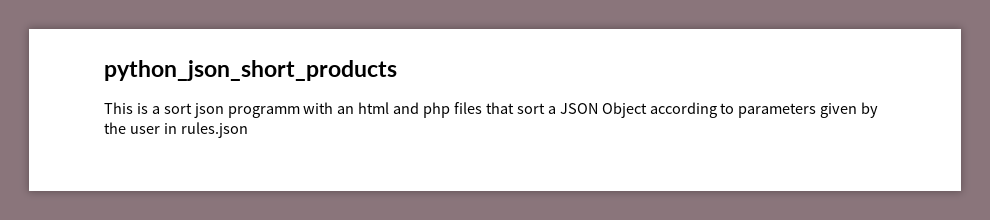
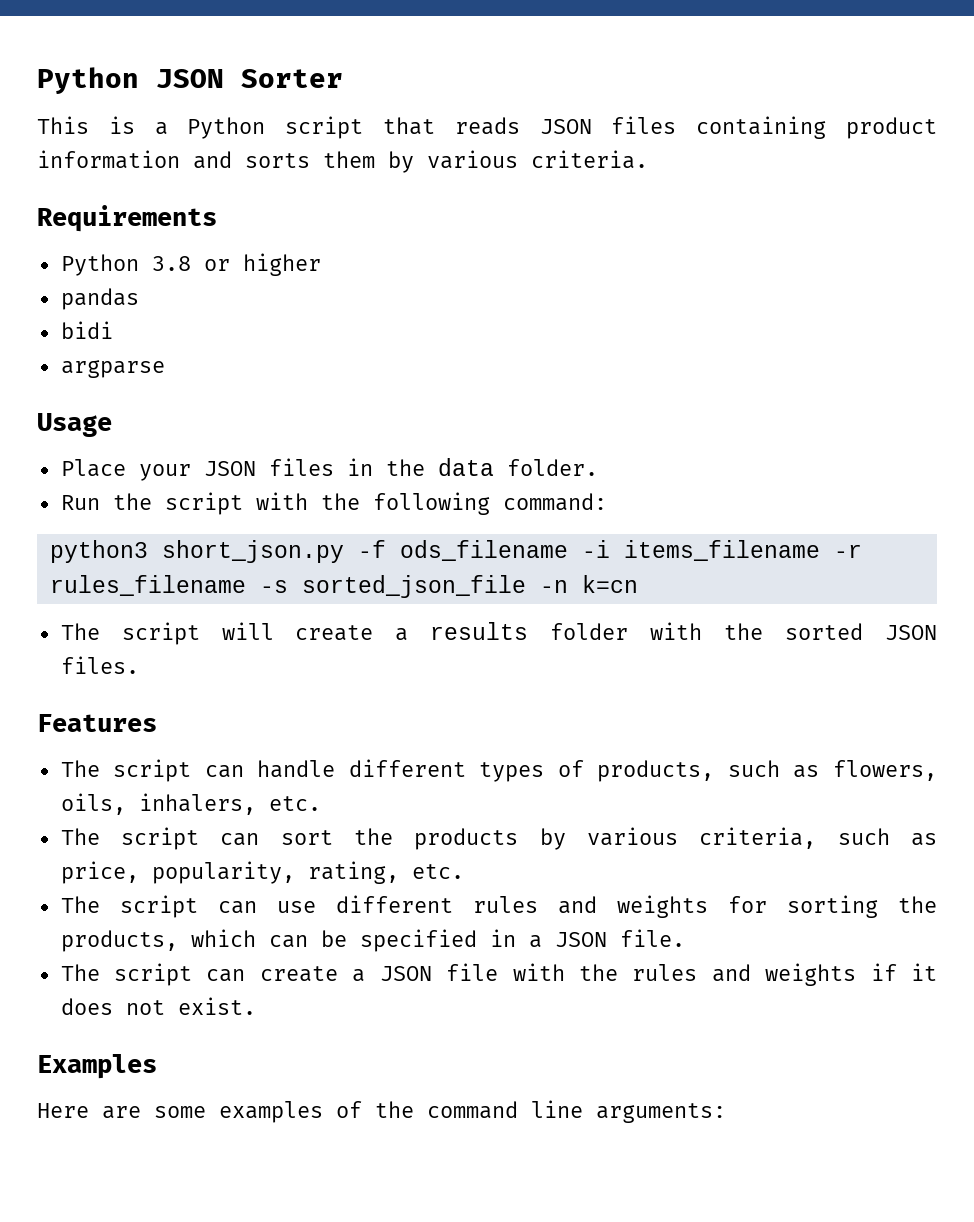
[104,60,397,81] python_json_short_products -> [37,67,343,94] Python JSON Sorter
[163,102,879,118] [104,122,248,138] sort json programm with an html and php files that sort a JSON Object according to parameters given by the user in rules.json -> [187,116,937,139] [37,150,648,173] [37,205,217,232] [60,253,321,276] [60,288,139,310] [60,321,113,339] [60,360,165,378] [37,413,112,437] [60,458,598,481] [60,492,607,515] [49,540,862,563] [49,575,638,598] [60,622,937,645] [60,656,139,674] [37,714,157,732] [60,759,937,782] [60,793,321,815] [60,827,938,850] [60,861,464,884] [60,895,937,918] [60,929,685,952] [60,963,938,986] [60,997,256,1015] [37,1054,157,1079] [37,1100,726,1123] Python script that reads JSON files containing product information and sorts them by various criteria. // Requirements // Python 3.8 or higher // pandas // bidi // argparse // Usage // Place your JSON files in the data folder. // Run the script with the following command: // python3 short_json.py -f ods_filename -i items_filename -r rules_filename -s sorted_json_file -n k=cn // The script will create a results folder with the sorted JSON files. // Features // The script can handle different types of products, such as flowers, oils, inhalers, etc. // The script can sort the products by various criteria, such as price, popularity, rating, etc. // The script can use different rules and weights for sorting the products, which can be specified in a JSON file. // The script can create a JSON file with the rules and weights if it does not exist. // Examples // Here are some examples of the command line arguments:

